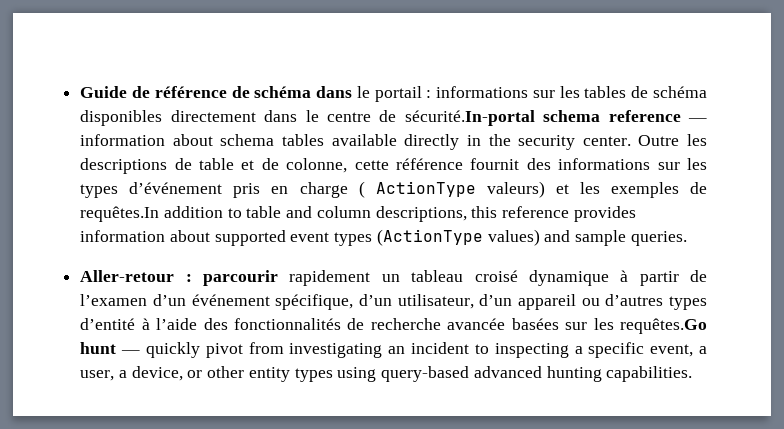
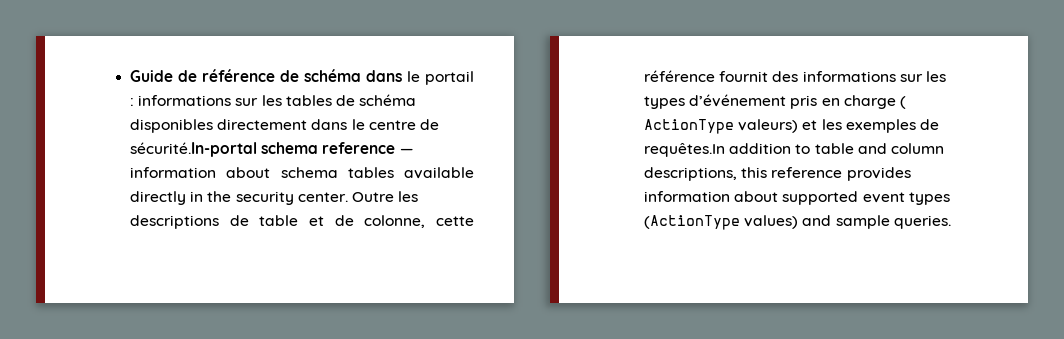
[80,270,707,286] [80,294,707,310] [80,318,707,334] [80,342,708,358] [80,366,693,382] // Aller-retour : parcourir rapidement un tableau croisé dynamique à partir de l’examen d’un événement spécifique, d’un utilisateur, d’un appareil ou d’autres types d’entité à l’aide des fonctionnalités de recherche avancée basées sur les requêtes.Go hunt — quickly pivot from investigating an incident to inspecting a specific event, a user, a device, or other entity types using query-based advanced hunting capabilities. -> (951, 222) none

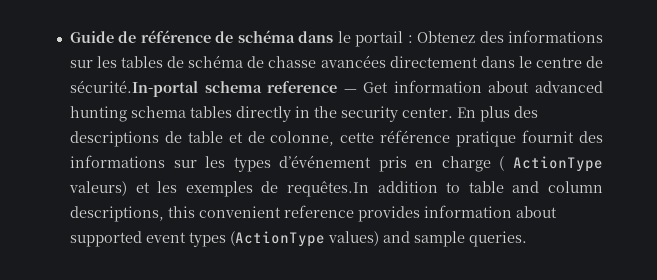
(135, 102) none -> [417,31,504,43] Obtenez des
[130,119,214,133] disponibles -> [247,55,386,68] de chasse avancées
[130,167,271,178] information about -> [363,80,603,93] [69,106,127,122] Get information about advanced hunting
[403,167,474,179] available -> (232, 112) none
[351,191,419,202] Outre les -> [456,106,538,122] En plus des
(716, 76) none -> [456,131,517,147] pratique
(768, 172) none -> [198,206,281,218] convenient

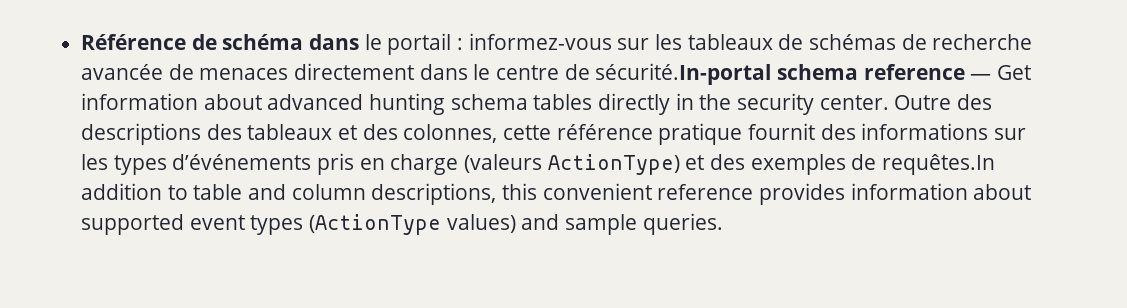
[69,30,211,43] Guide de référence -> [81,34,187,50] Référence
[417,30,603,43] [69,55,386,68] Obtenez des informations sur les tables de schéma de chasse avancées -> [468,33,1033,50] [81,64,289,80] informez-vous sur les tableaux de schémas de recherche avancée de menaces
[456,106,538,122] [69,131,335,147] En plus des descriptions de table et de colonne, -> [894,94,993,110] [81,123,498,145] Outre des descriptions des tableaux et des colonnes,
[279,155,372,168] d’événement -> [172,154,312,170] d’événements
[499,156,604,172] [68,181,178,196] ( ActionType valeurs) et les -> [464,154,746,175] (valeurs ActionType) et des

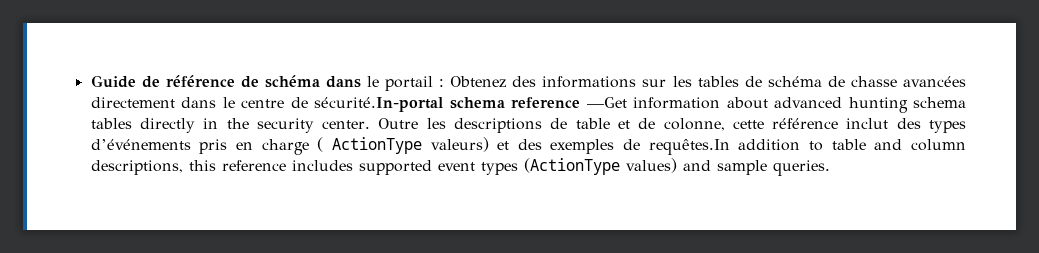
[81,34,187,50] Référence -> [90,75,235,88] Guide de référence
[468,33,1033,50] [81,64,289,80] informez-vous sur les tableaux de schémas de recherche avancée de menaces -> [450,76,966,88] Obtenez des informations sur les tables de schéma de chasse avancées
[970,65,1032,80] — Get -> [586,97,627,108] —Get
[957,94,993,110] [81,123,1027,145] [81,154,109,170] des descriptions des tableaux et des colonnes, cette référence pratique fournit des informations sur les -> [426,118,921,133] les descriptions de table et de colonne, cette référence inclut des
[464,154,680,175] (valeurs ActionType) -> [317,137,489,154] ( ActionType valeurs)
[542,183,1032,205] convenient reference provides information about -> [221,160,353,171] reference includes

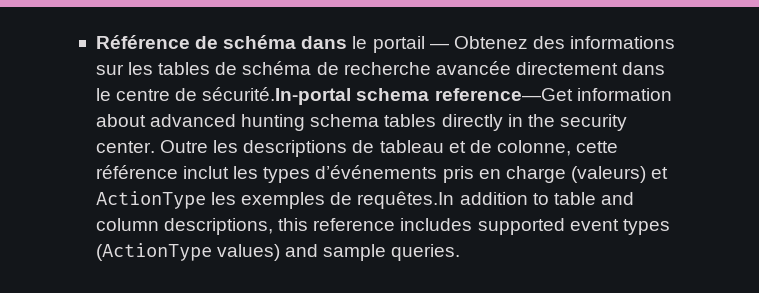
[90,75,235,88] Guide de référence -> [95,35,190,49] Référence
[439,79,445,87] : -> [429,43,449,49] —
[850,76,966,87] chasse avancées -> [343,61,511,75] recherche avancée
[511,97,627,108] reference —Get -> [434,88,573,101] reference—Get
[575,118,610,129] table -> [379,140,444,153] tableau
[896,118,921,129] des -> [233,166,259,179] les
[317,137,542,154] ( ActionType valeurs) et des -> [570,166,669,183] [95,191,237,209] (valeurs) et ActionType les

